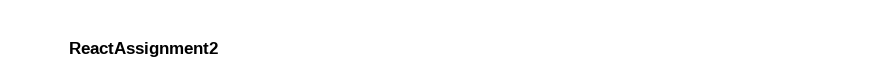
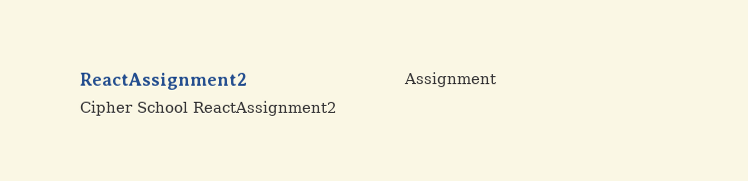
[69,42,218,57] ReactAssignment2 -> [80,72,248,90] [79,100,337,116] [404,72,497,88] ReactAssignment2 // Cipher School ReactAssignment2 Assignment

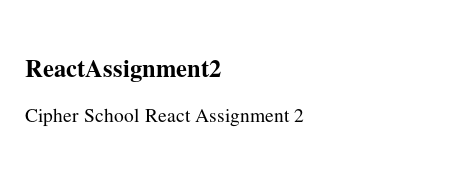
[192,100,337,116] [404,72,497,88] ReactAssignment2 Assignment -> [144,109,305,127] React Assignment 2

